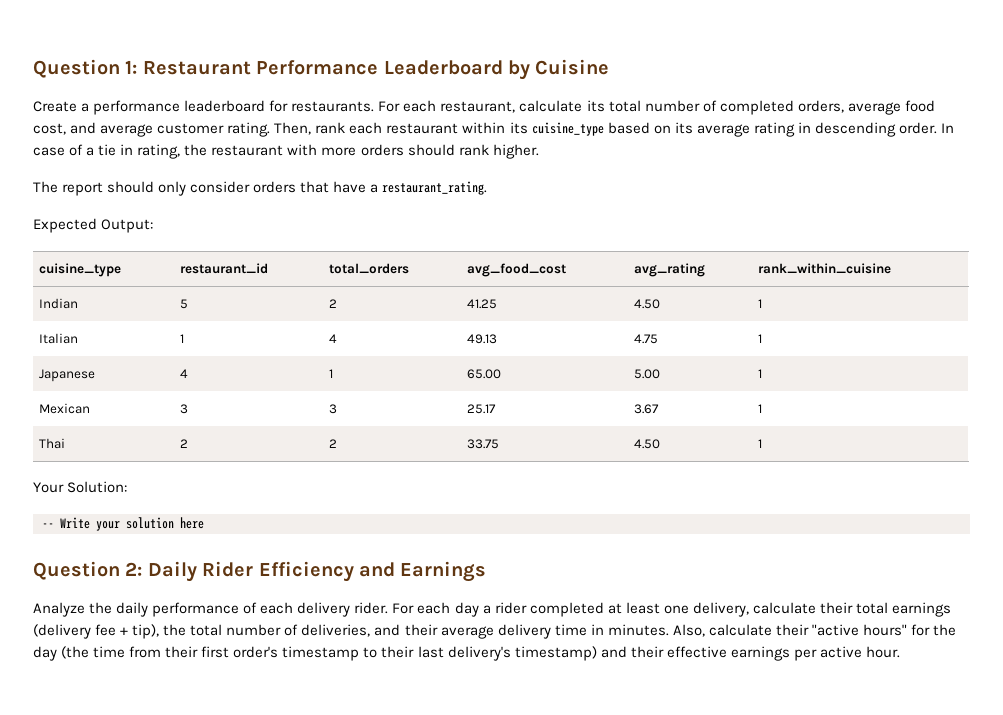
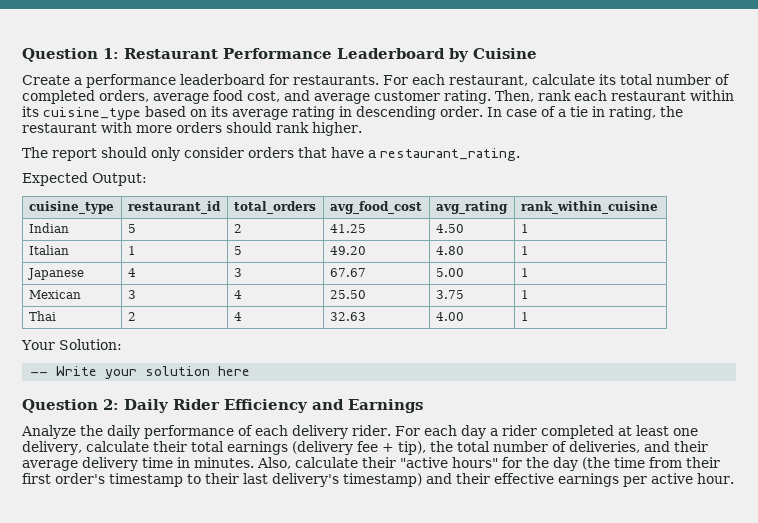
[329,334,338,343] [467,334,498,344] [634,334,659,344] 4 | 49.13 | 4.75 -> [233,246,242,255] [329,246,366,255] [435,246,464,255] 5 | 49.20 | 4.80
[329,369,334,378] [467,369,502,379] 1 | 65.00 -> [233,268,242,277] [329,268,366,277] 3 | 67.67
[329,404,338,414] [467,404,497,414] [634,404,660,414] 3 | 25.17 | 3.67 -> [233,290,242,299] [329,290,366,299] [435,290,464,299] 4 | 25.50 | 3.75
[329,439,338,448] [467,439,500,449] [634,439,661,449] 2 | 33.75 | 4.50 -> [233,312,242,321] [329,312,366,321] [435,312,464,321] 4 | 32.63 | 4.00

